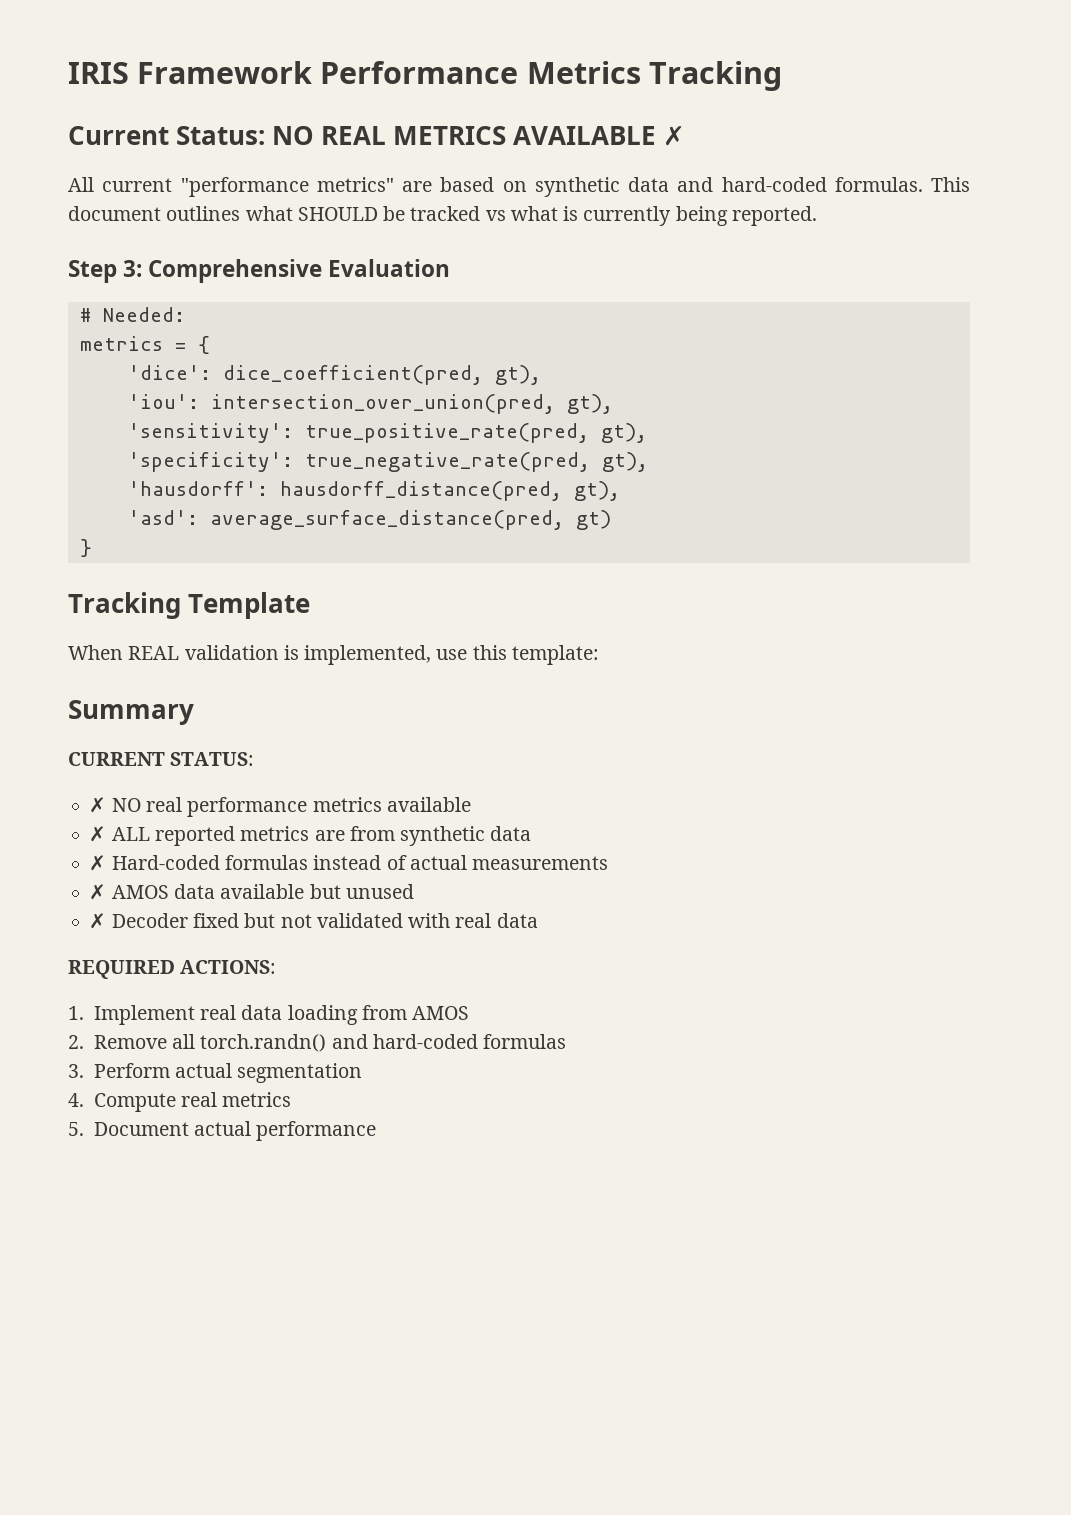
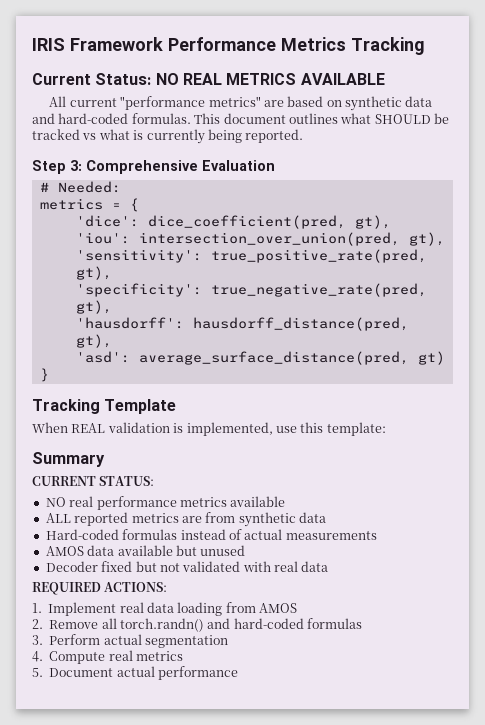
[663,125,686,146] ✗ -> (385, 79) none
[89,797,107,813] ✗ -> (155, 481) none
[89,826,107,842] ✗ -> (286, 501) none
[89,855,107,871] ✗ -> (326, 517) none
[89,884,107,900] ✗ -> (377, 535) none
[89,913,107,929] ✗ -> (246, 550) none

